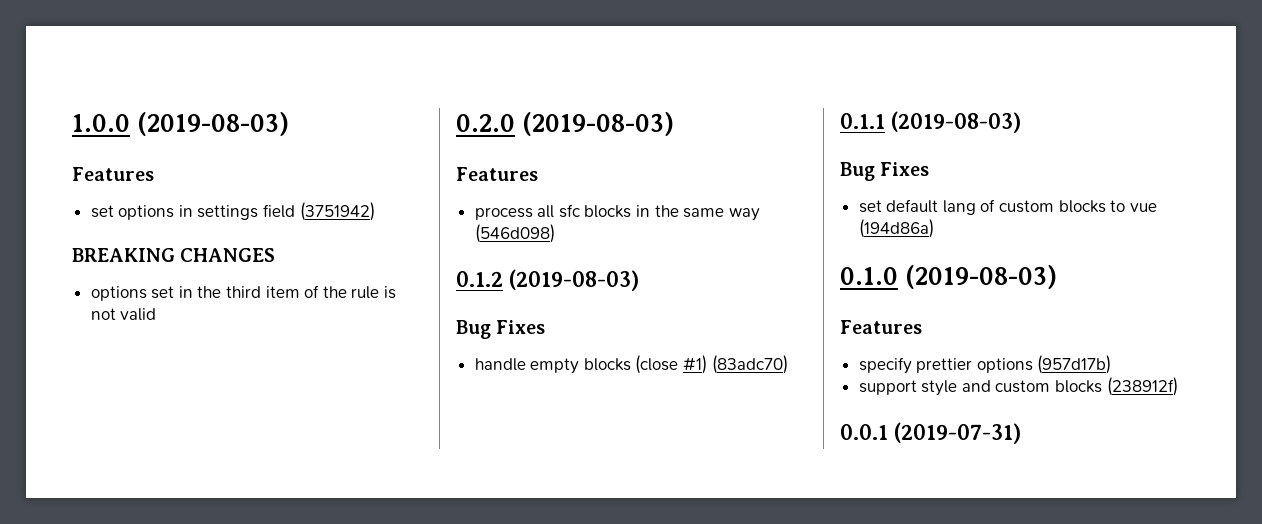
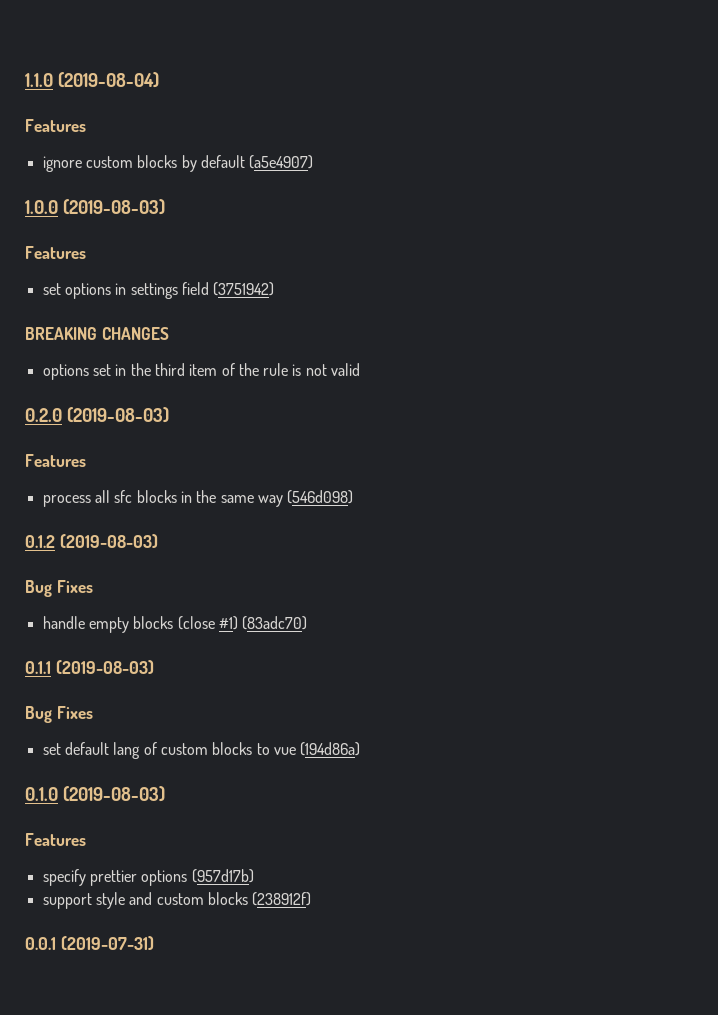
(72, 123) none -> [25,72,159,88] [25,119,86,132] [42,155,314,172] 1.1.0 (2019-08-04) // Features // ignore custom blocks by default (a5e4907) //

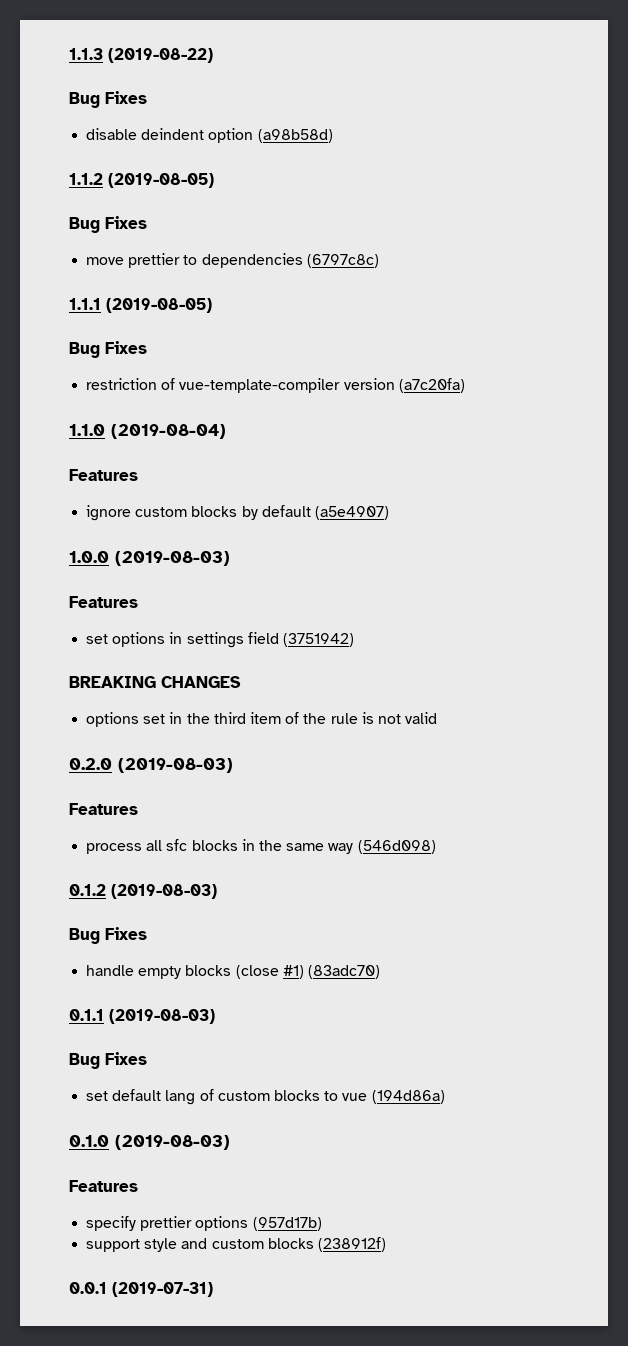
(25, 80) none -> [69,48,213,63] [69,91,147,108] [86,128,333,143] [69,173,214,188] [69,216,147,233] [86,253,379,268] [69,298,212,313] [69,341,147,358] [86,378,465,393] 1.1.3 (2019-08-22) // Bug Fixes // disable deindent option (a98b58d) // 1.1.2 (2019-08-05) // Bug Fixes // move prettier to dependencies (6797c8c) // 1.1.1 (2019-08-05) // Bug Fixes // restriction of vue-template-compiler version (a7c20fa) //

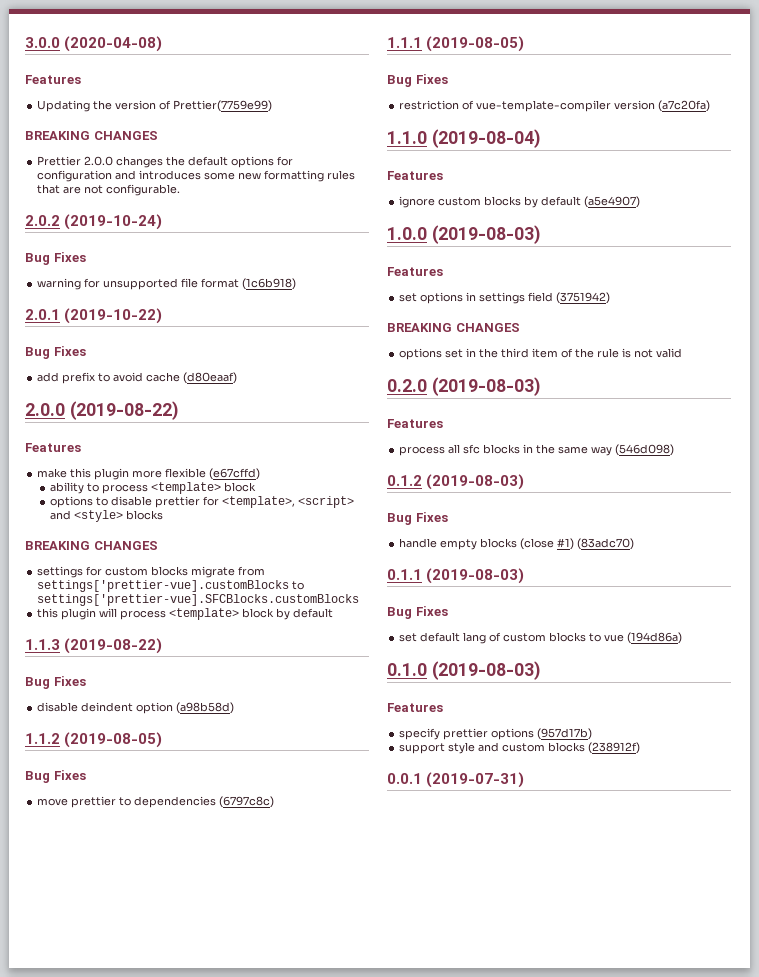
(69, 54) none -> [25,36,163,52] [25,75,81,84] [37,100,273,112] [25,131,158,140] [37,156,294,168] [37,170,356,182] [37,184,181,196] [25,214,163,230] [25,252,86,265] [37,278,297,290] [25,308,163,324] [25,346,86,359] [37,372,238,384] [25,401,179,420] [25,443,81,452] [37,468,261,480] [50,482,257,494] [50,496,355,508] [50,510,164,522] [25,541,158,550] [37,566,266,578] [37,580,305,592] [37,594,360,606] [37,608,334,620] 3.0.0 (2020-04-08) // Features // Updating the version of Prettier(7759e99) // BREAKING CHANGES // Prettier 2.0.0 changes the default options for configuration and introduces some new formatting rules that are not configurable. // 2.0.2 (2019-10-24) // Bug Fixes // warning for unsupported file format (1c6b918) // 2.0.1 (2019-10-22) // Bug Fixes // add prefix to avoid cache (d80eaaf) // 2.0.0 (2019-08-22) // Features // make this plugin more flexible (e67cffd) // ability to process <template> block // options to disable prettier for <template>, <script> and <style> blocks // BREAKING CHANGES // settings for custom blocks migrate from settings['prettier-vue].customBlocks to settings['prettier-vue].SFCBlocks.customBlocks // this plugin will process <template> block by default //

